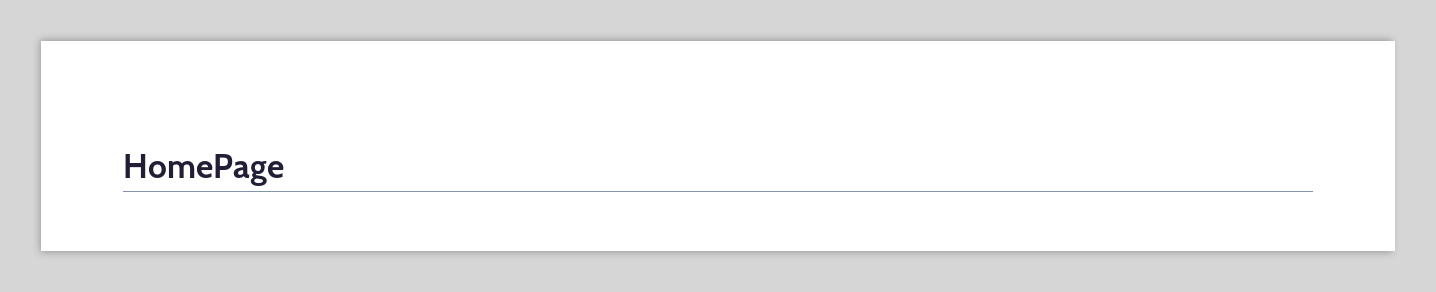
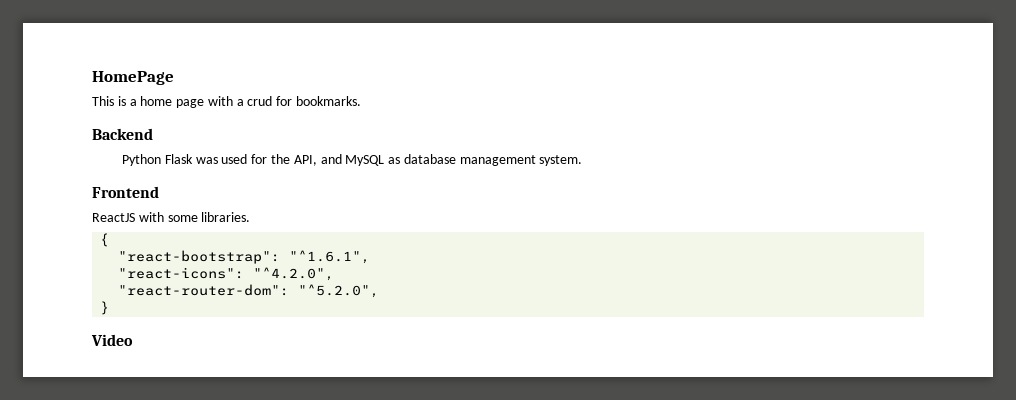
(284, 170) none -> [92,96,362,108] [92,128,153,140] [122,154,583,166] [92,186,159,198] [92,212,251,222] [100,233,110,247] [118,250,371,264] [118,267,335,281] [118,284,380,298] [100,301,110,315] [91,334,133,346] // This is a home page with a crud for bookmarks. // Backend // Python Flask was used for the API, and MySQL as database management system. // Frontend // ReactJS with some libraries. // { // "react-bootstrap": "^1.6.1", // "react-icons": "^4.2.0", // "react-router-dom": "^5.2.0", // } // Video

